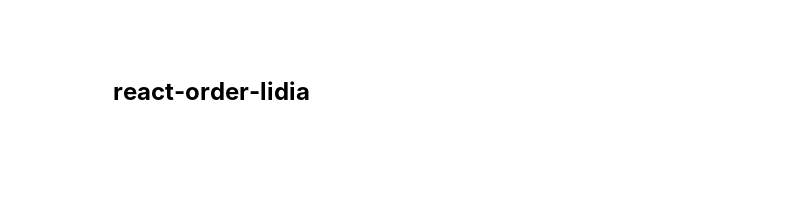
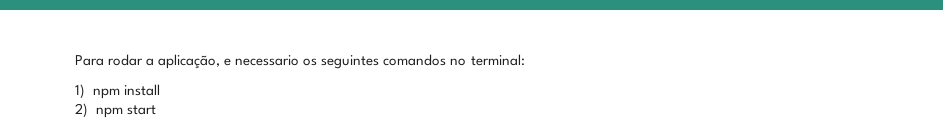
[113,81,310,100] react-order-lidia -> [75,54,525,69] [75,84,160,99] [75,103,156,118] Para rodar a aplicação, e necessario os seguintes comandos no terminal: // 1) npm install // 2) npm start

